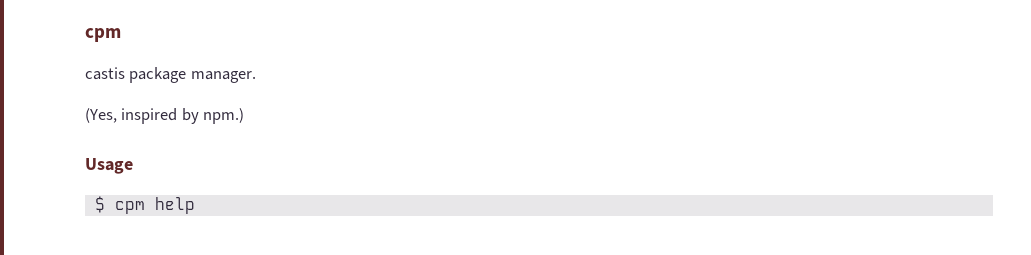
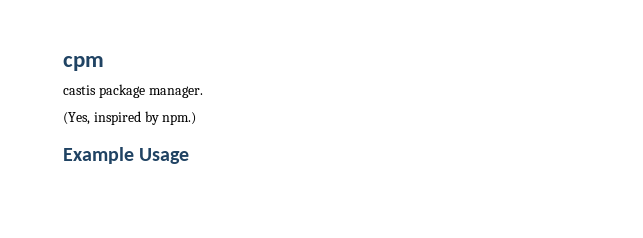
(245, 116) none -> [63,147,134,164] Example
[94,196,195,214] // $ cpm help -> (190, 156) none

